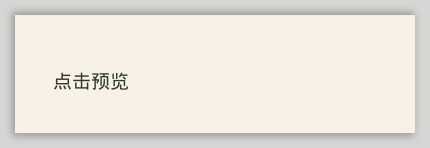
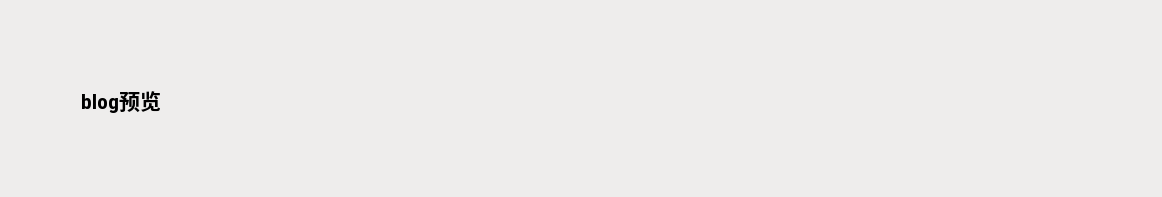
[53,72,91,90] 点击 -> [81,94,119,113] blog

